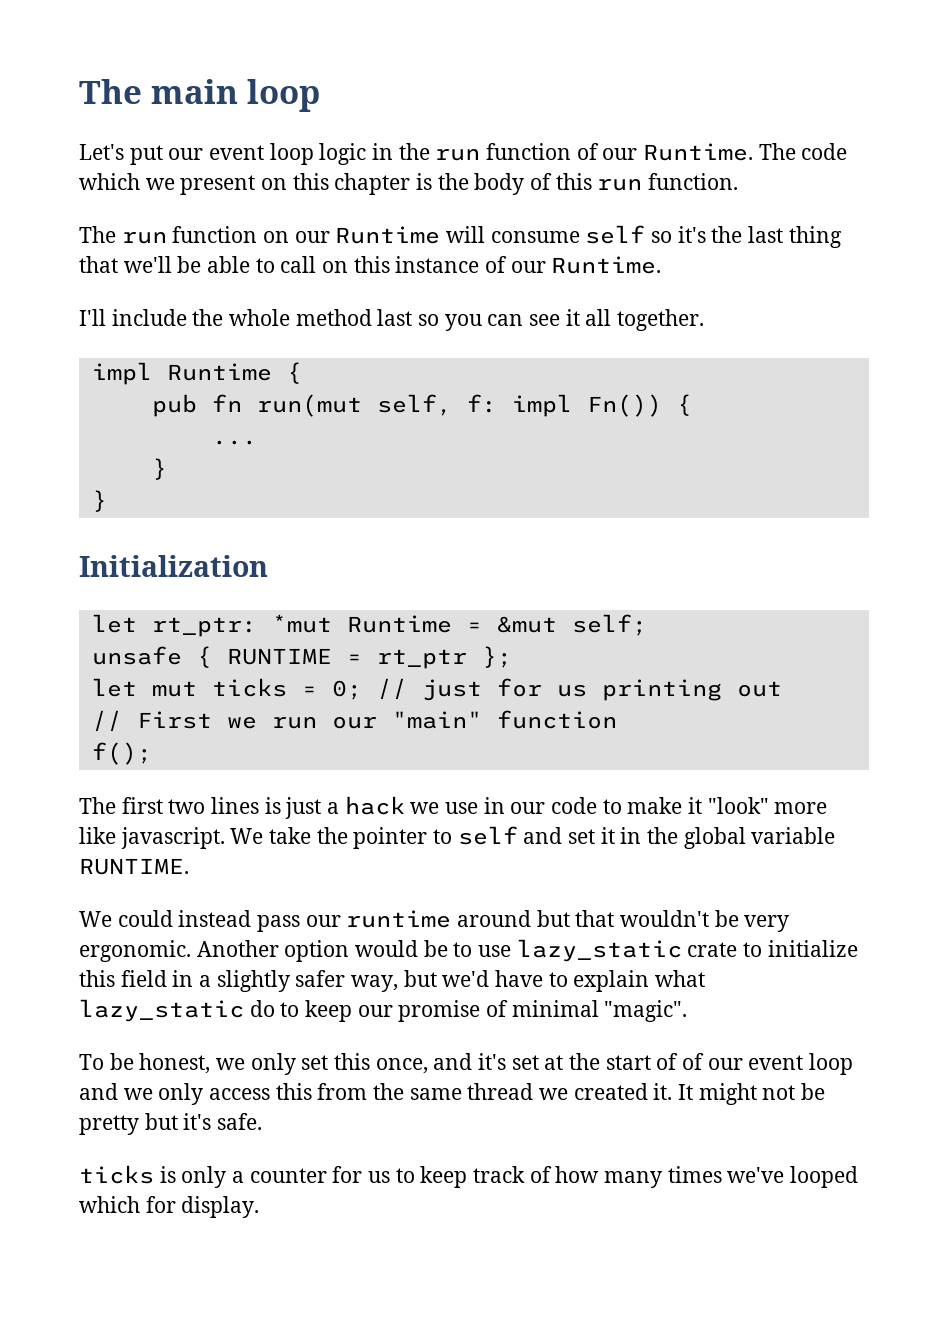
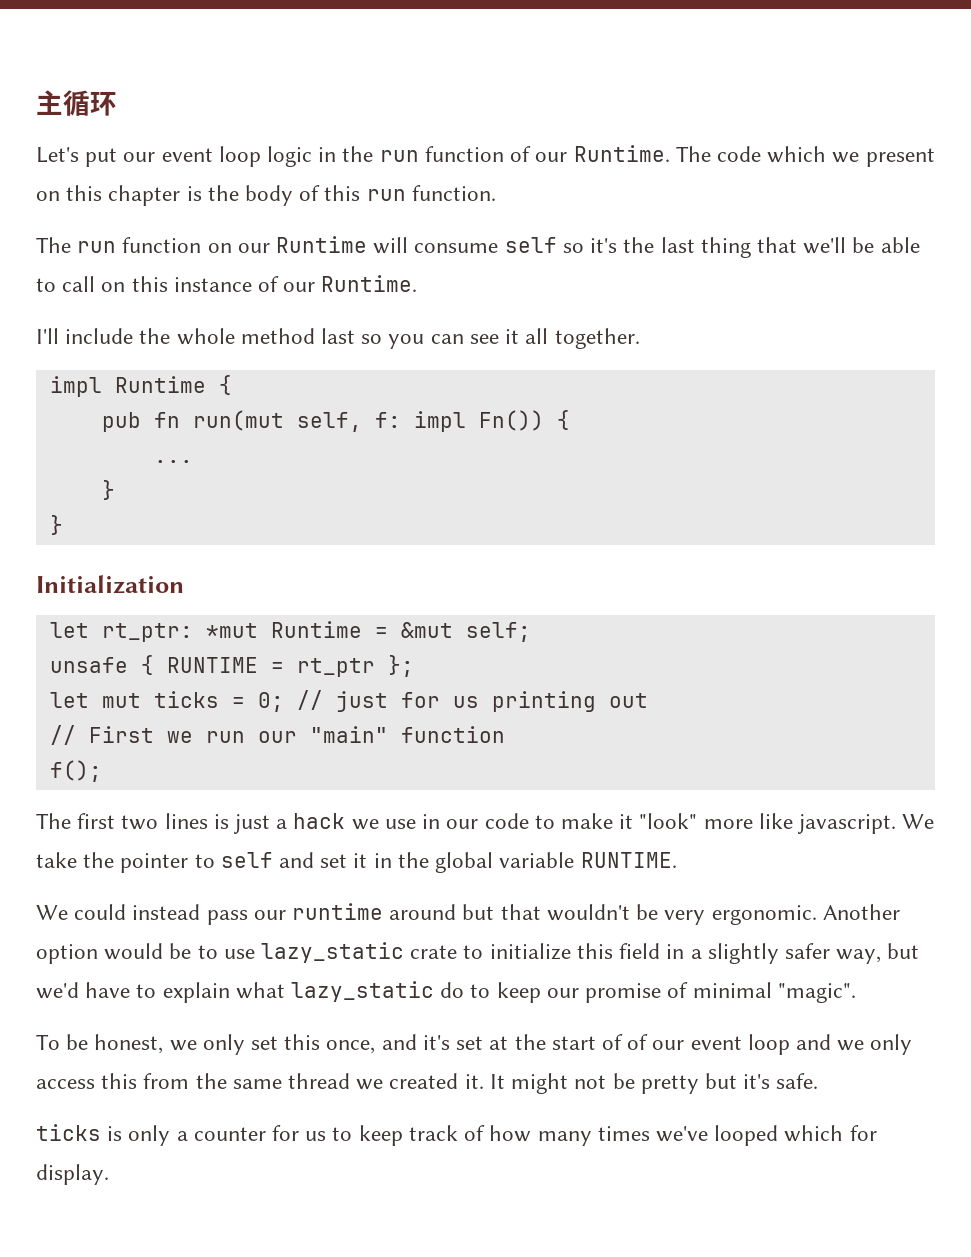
[79,79,320,112] The main loop -> [36,90,117,116] 主循环

